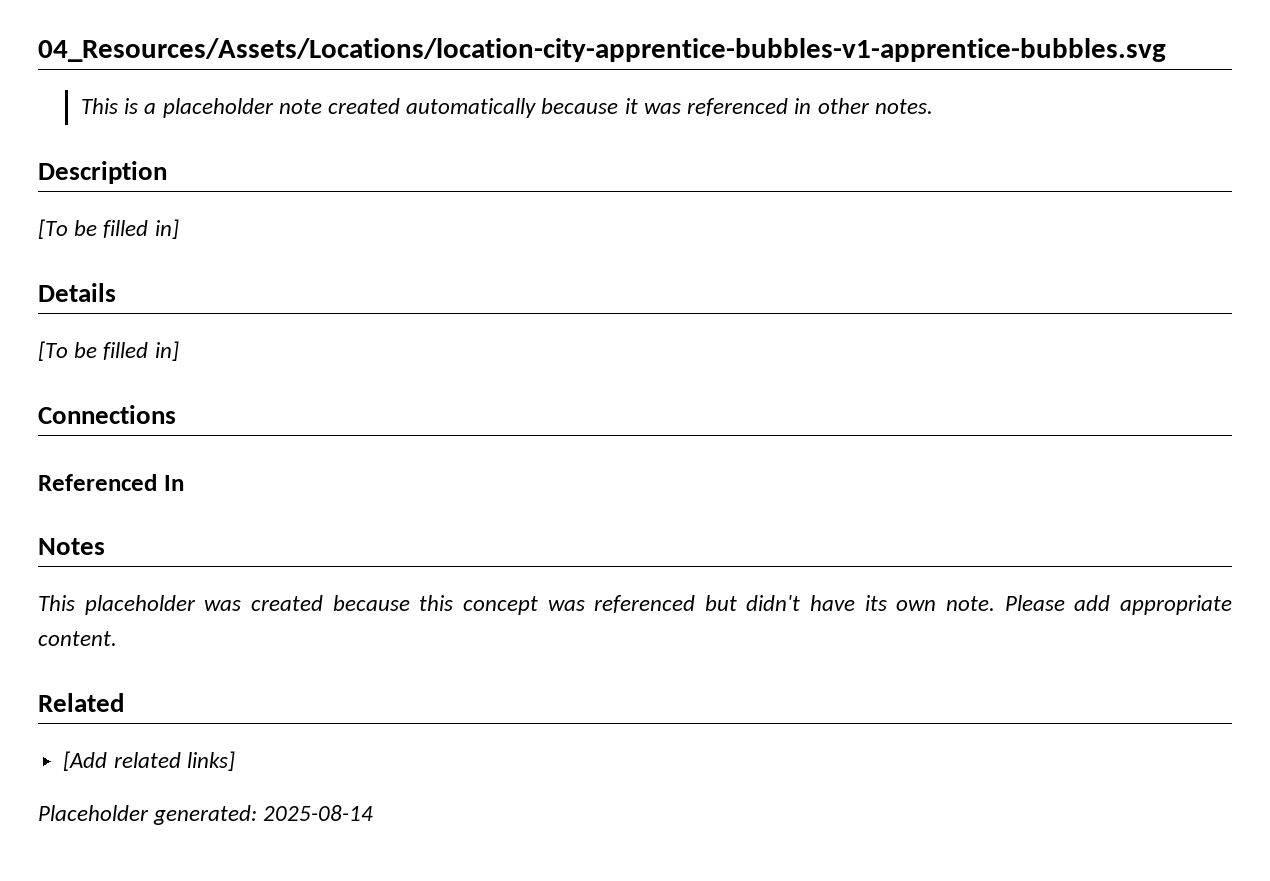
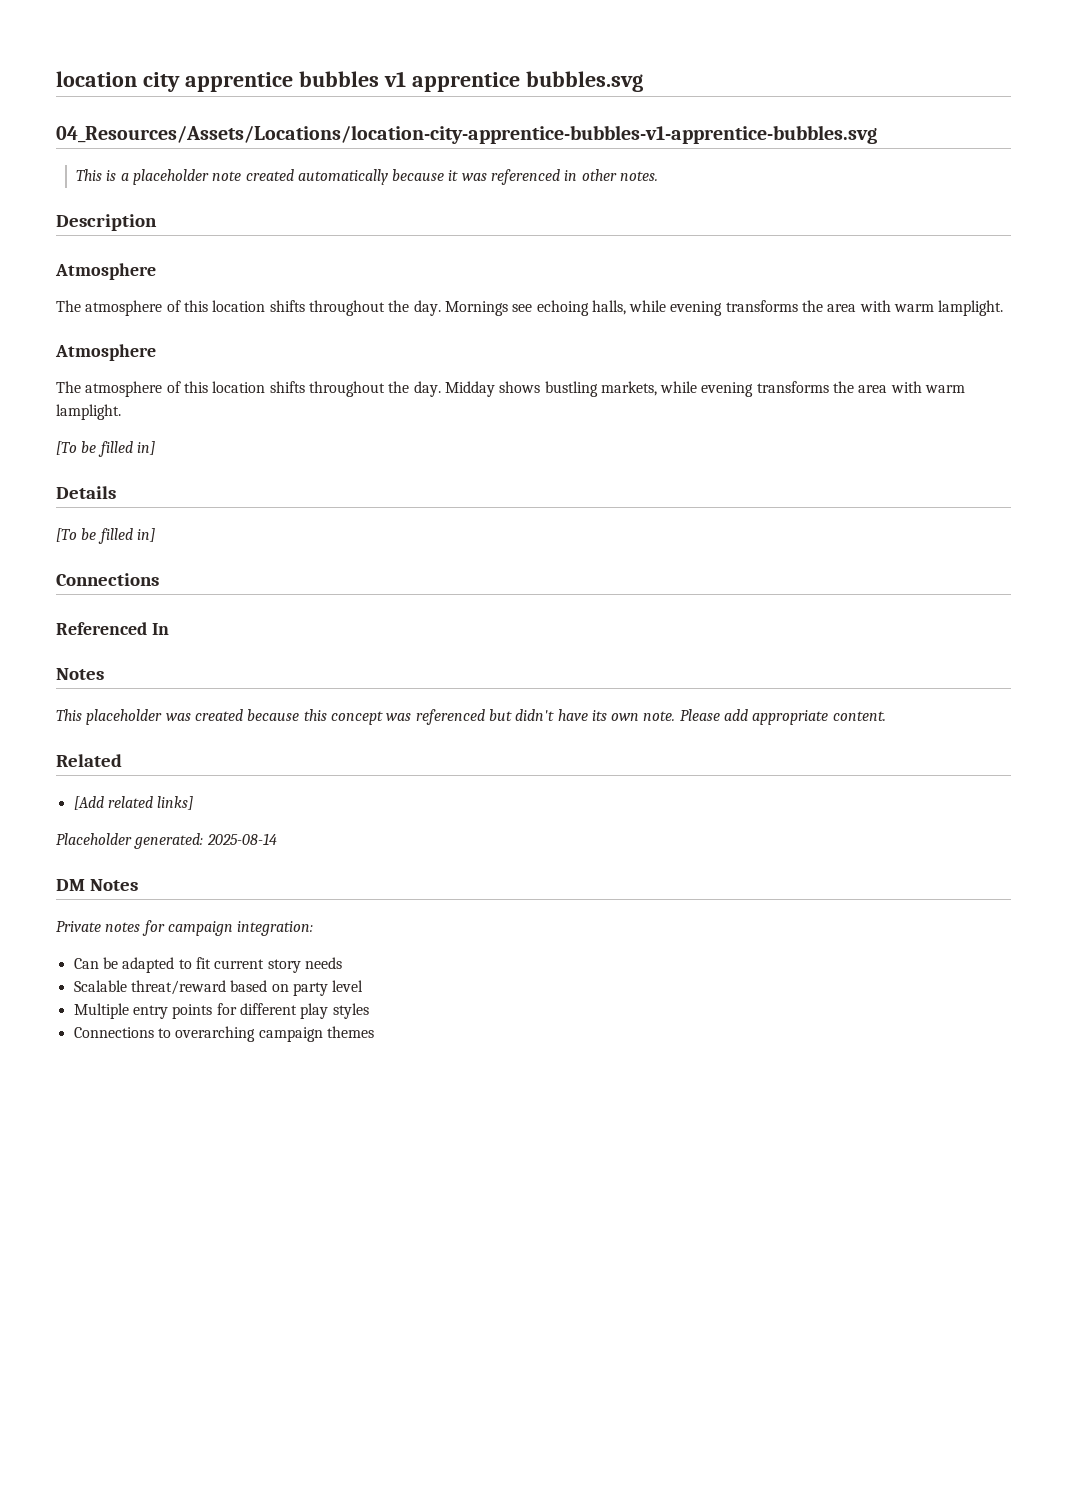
(38, 50) none -> [56,71,643,92] location city apprentice bubbles v1 apprentice bubbles.svg //
(167, 172) none -> [55,263,156,280] [56,300,1004,316] [55,344,156,361] [56,381,966,397] [56,404,121,420] // Atmosphere // The atmosphere of this location shifts throughout the day. Mornings see echoing halls, while evening transforms the area with warm lamplight. // Atmosphere // The atmosphere of this location shifts throughout the day. Midday shows bustling markets, while evening transforms the area with warm lamplight.
(374, 813) none -> [56,879,138,891] [56,920,314,936] [73,957,342,973] [73,980,364,996] [73,1003,369,1019] [73,1026,374,1042] // DM Notes // Private notes for campaign integration: // Can be adapted to fit current story needs // Scalable threat/reward based on party level // Multiple entry points for different play styles // Connections to overarching campaign themes

